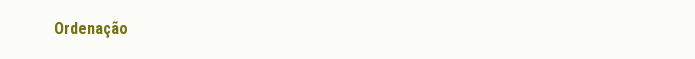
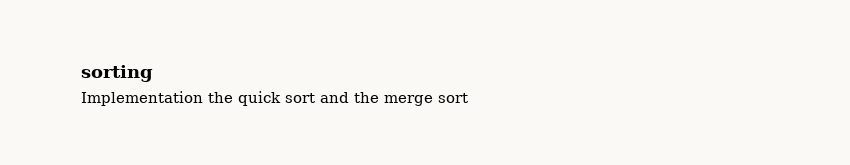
[54,21,128,38] Ordenação -> [81,65,153,82] [81,91,468,106] sorting // Implementation the quick sort and the merge sort

